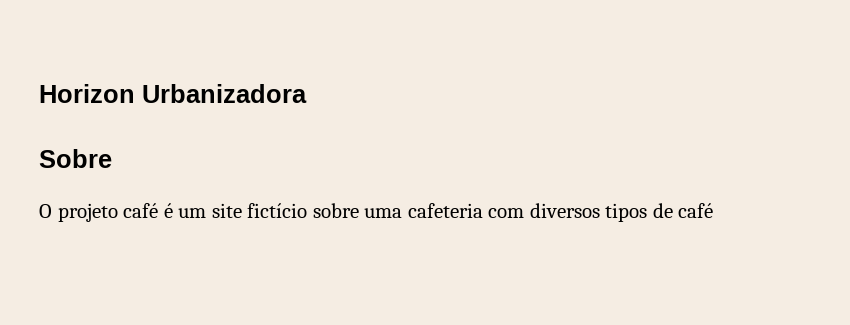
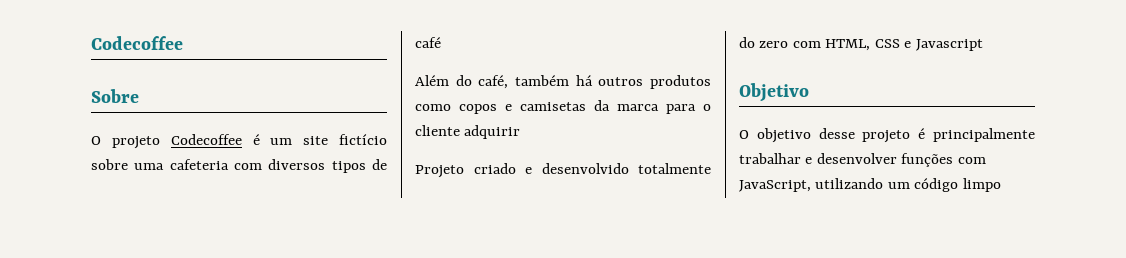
[39,84,307,103] Horizon Urbanizadora -> [91,36,183,50] Codecoffee
[123,203,159,218] café -> [170,134,242,145] Codecoffee
(714, 210) none -> [415,75,711,89] [415,100,711,114] [415,125,521,139] [415,163,711,178] [739,37,983,51] [739,83,809,102] [739,128,1035,143] [739,153,986,167] [739,178,1001,192] // Além do café, também há outros produtos como copos e camisetas da marca para o cliente adquirir // Projeto criado e desenvolvido totalmente do zero com HTML, CSS e Javascript // Objetivo // O objetivo desse projeto é principalmente trabalhar e desenvolver funções com JavaScript, utilizando um código limpo

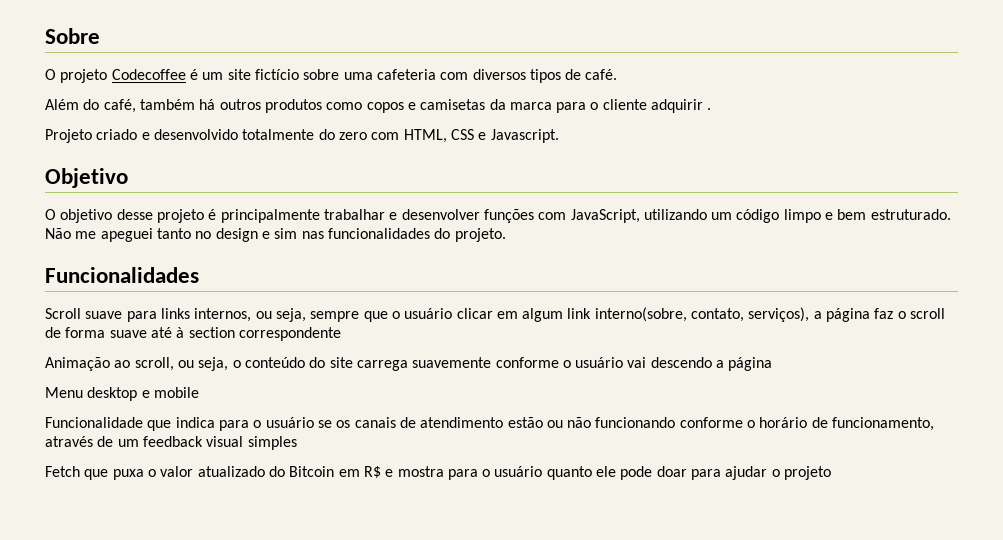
[91,36,183,50] Codecoffee // -> (45, 36) none
[415,37,441,48] café -> [585,69,618,80] café.
(521, 132) none -> [707,108,712,110] .
[915,39,983,51] Javascript -> [490,129,559,143] Javascript.
(1001, 185) none -> [825,209,951,220] [45,228,506,242] [45,267,199,283] [45,307,946,322] [45,327,341,341] [45,357,773,371] [45,387,199,401] [45,417,935,431] [45,436,297,450] [45,466,832,480] e bem estruturado. Não me apeguei tanto no design e sim nas funcionalidades do projeto. // Funcionalidades // Scroll suave para links internos, ou seja, sempre que o usuário clicar em algum link interno(sobre, contato, serviços), a página faz o scroll de forma suave até à section correspondente // Animação ao scroll, ou seja, o conteúdo do site carrega suavemente conforme o usuário vai descendo a página // Menu desktop e mobile // Funcionalidade que indica para o usuário se os canais de atendimento estão ou não funcionando conforme o horário de funcionamento, através de um feedback visual simples // Fetch que puxa o valor atualizado do Bitcoin em R$ e mostra para o usuário quanto ele pode doar para ajudar o projeto

